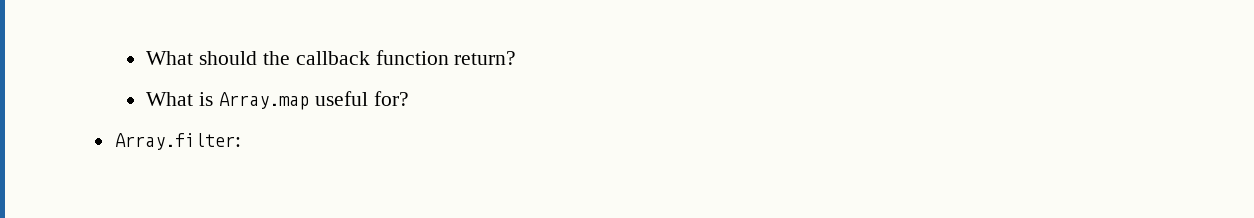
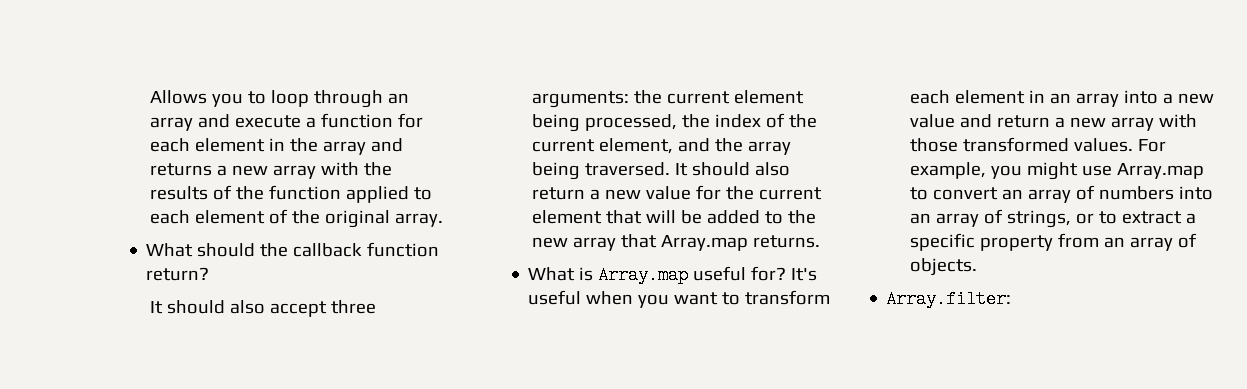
(146, 58) none -> [149,90,409,108] [149,113,423,131] [149,138,403,155] [149,162,392,179] [149,185,432,203] [149,209,443,228] Allows you to loop through an array and execute a function for each element in the array and returns a new array with the results of the function applied to each element of the original array. //
(517, 58) none -> [149,300,376,317] [531,90,804,108] [531,113,817,132] [531,138,791,155] [531,162,790,180] [531,185,822,200] [531,210,816,224] [531,234,820,251] // It should also accept three arguments: the current element being processed, the index of the current element, and the array being traversed. It should also return a new value for the current element that will be added to the new array that Array.map returns.
(409, 98) none -> [791,268,818,281] [528,290,831,308] [910,90,1215,107] [910,114,1198,131] [910,137,1167,152] [910,162,1205,180] [910,185,1214,203] [910,209,1197,228] [910,233,1198,251] [910,258,978,276] It's useful when you want to transform each element in an array into a new value and return a new array with those transformed values. For example, you might use Array.map to convert an array of numbers into an array of strings, or to extract a specific property from an array of objects.

